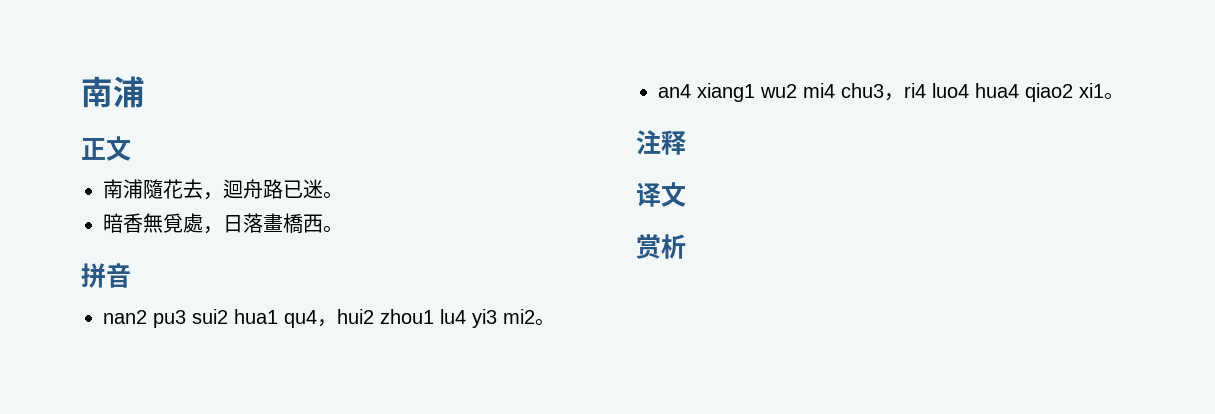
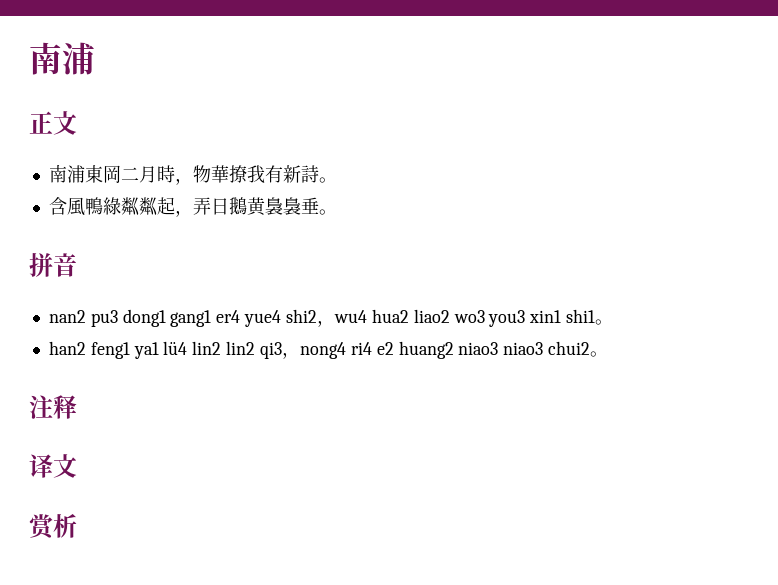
[143,179,343,200] [103,213,343,234] [81,263,131,288] [103,309,555,328] [658,83,1104,102] 隨花去，迴舟路已迷。 // 暗香無覓處，日落畫橋西。 // 拼音 // nan2 pu3 sui2 hua1 qu4，hui2 zhou1 lu4 yi3 mi2。 // an4 xiang1 wu2 mi4 chu3，ri4 luo4 hua4 qiao2 xi1 -> [84,165,337,185] [48,197,337,217] [29,253,77,277] [48,309,614,327] [48,341,591,359] 東岡二月時，物華撩我有新詩。 // 含風鴨綠粼粼起，弄日鵝黄裊裊垂。 // 拼音 // nan2 pu3 dong1 gang1 er4 yue4 shi2，wu4 hua2 liao2 wo3 you3 xin1 shi1。 // han2 feng1 ya1 lü4 lin2 lin2 qi3，nong4 ri4 e2 huang2 niao3 niao3 chui2

